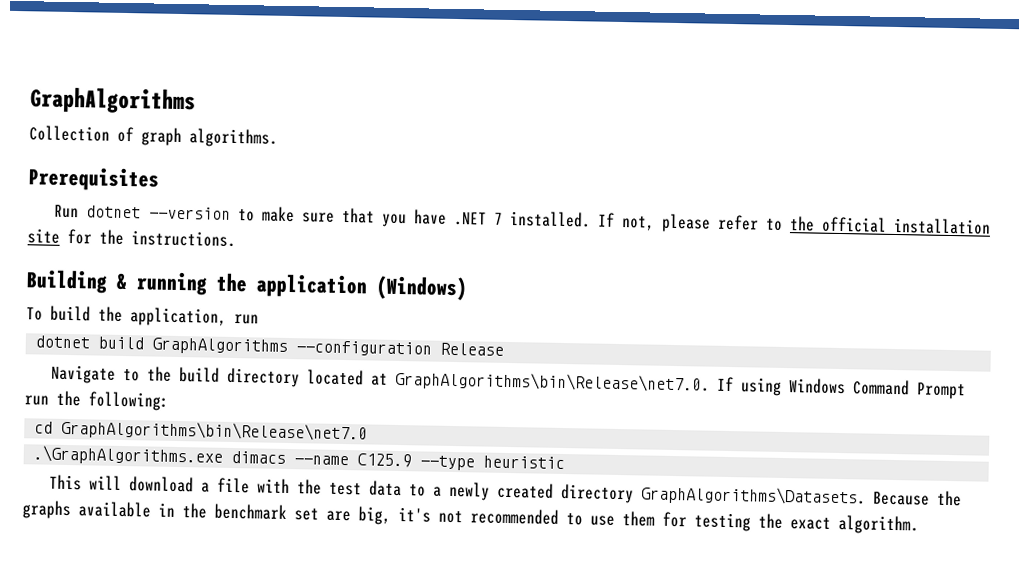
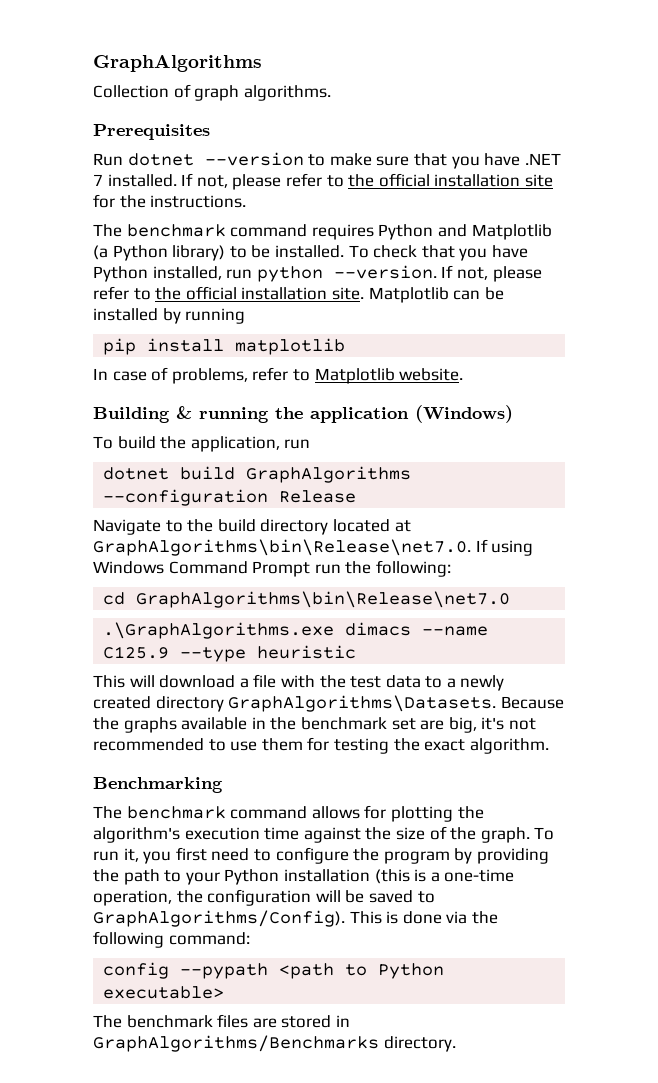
(236, 239) none -> [93,224,552,240] [93,245,528,261] [93,265,542,282] [93,286,504,303] [93,308,246,324] [103,338,346,355] [93,367,464,384] // The benchmark command requires Python and Matplotlib (a Python library) to be installed. To check that you have Python installed, run python --version. If not, please refer to the official installation site. Matplotlib can be installed by running // pip install matplotlib // In case of problems, refer to Matplotlib website.
(919, 525) none -> [93,777,223,793] [93,805,484,822] [93,826,555,843] [93,847,549,864] [93,869,515,885] [93,889,435,906] [93,910,498,927] [93,931,250,948] [103,962,445,979] [103,986,225,999] [93,1014,350,1028] [93,1035,456,1052] // Benchmarking // The benchmark command allows for plotting the algorithm's execution time against the size of the graph. To run it, you first need to configure the program by providing the path to your Python installation (this is a one-time operation, the configuration will be saved to GraphAlgorithms/Config). This is done via the following command: // config --pypath <path to Python executable> // The benchmark files are stored in GraphAlgorithms/Benchmarks directory.

